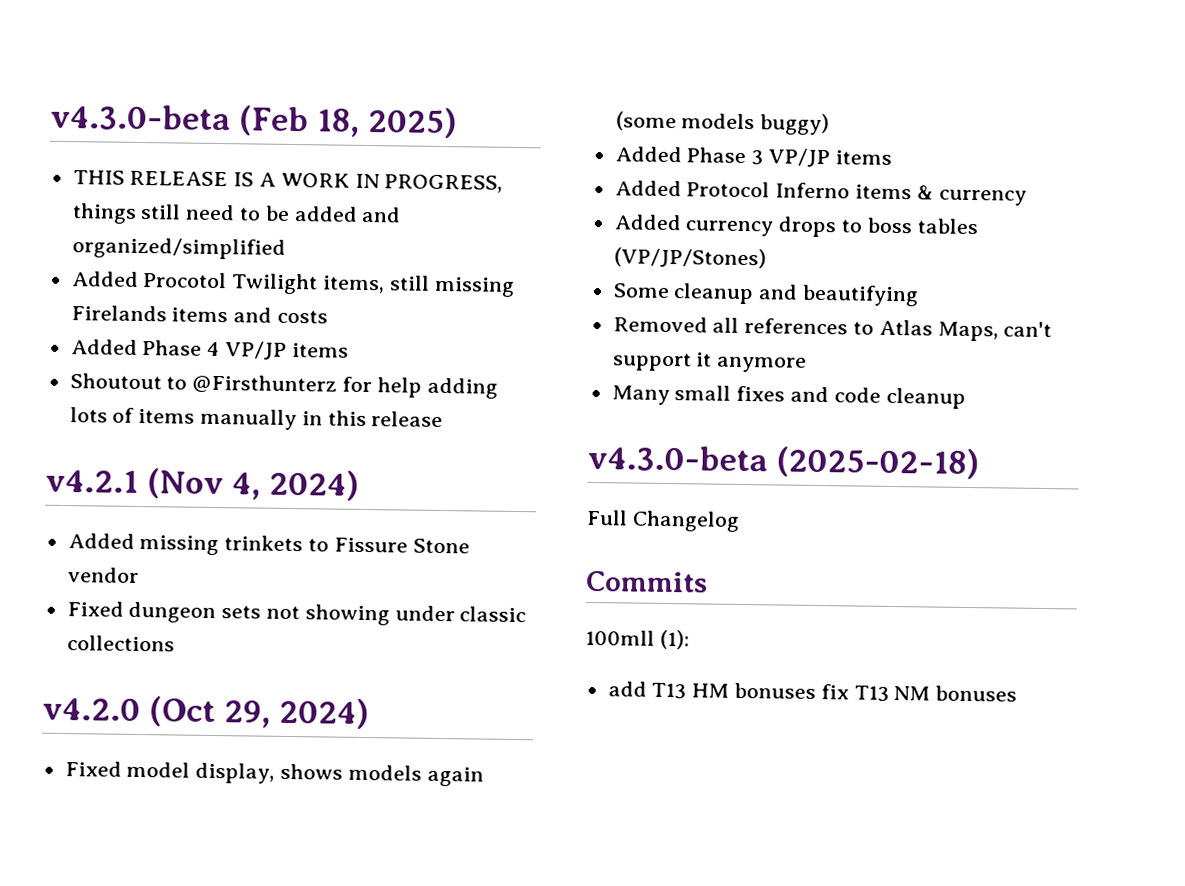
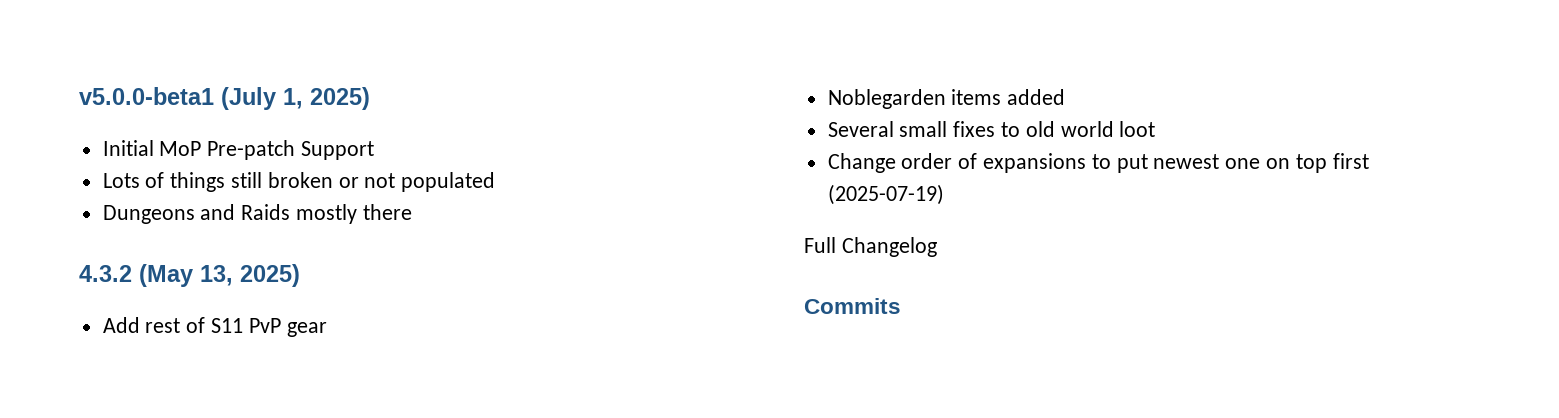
[50,103,458,139] [72,170,504,193] [71,203,402,224] [71,237,286,260] [71,271,515,297] [70,305,329,324] [70,339,349,360] [69,373,498,399] [69,407,444,431] [45,468,360,501] [67,533,470,556] [67,567,139,583] [66,601,527,626] [66,635,175,652] [42,696,370,730] [64,761,484,787] [615,111,831,136] [614,146,892,168] [614,180,1027,206] [613,214,979,238] [613,247,767,269] [612,283,920,307] [612,316,1053,342] [611,352,808,373] [611,385,966,409] [587,444,980,480] [586,509,740,532] [586,570,708,593] [585,629,690,650] [607,681,1018,702] v4.3.0-beta (Feb 18, 2025) // THIS RELEASE IS A WORK IN PROGRESS, things still need to be added and organized/simplified // Added Procotol Twilight items, still missing Firelands items and costs // Added Phase 4 VP/JP items // Shoutout to @Firsthunterz for help adding lots of items manually in this release // v4.2.1 (Nov 4, 2024) // Added missing trinkets to Fissure Stone vendor // Fixed dungeon sets not showing under classic collections // v4.2.0 (Oct 29, 2024) // Fixed model display, shows models again (some models buggy) // Added Phase 3 VP/JP items // Added Protocol Inferno items & currency // Added currency drops to boss tables (VP/JP/Stones) // Some cleanup and beautifying // Removed all references to Atlas Maps, can't support it anymore // Many small fixes and code cleanup // v4.3.0-beta (2025-02-18) // Full Changelog // Commits // 100mll (1): // add T13 HM bonuses fix T13 NM bonuses -> [79,87,370,110] [102,140,375,160] [102,172,496,192] [102,204,412,224] [79,264,300,287] [102,317,327,337] [827,89,1066,109] [827,121,1156,137] [827,153,1369,173] [827,184,944,205] [804,237,937,257] [804,298,901,314] v5.0.0-beta1 (July 1, 2025) // Initial MoP Pre-patch Support // Lots of things still broken or not populated // Dungeons and Raids mostly there // 4.3.2 (May 13, 2025) // Add rest of S11 PvP gear // Noblegarden items added // Several small fixes to old world loot // Change order of expansions to put newest one on top first (2025-07-19) // Full Changelog // Commits

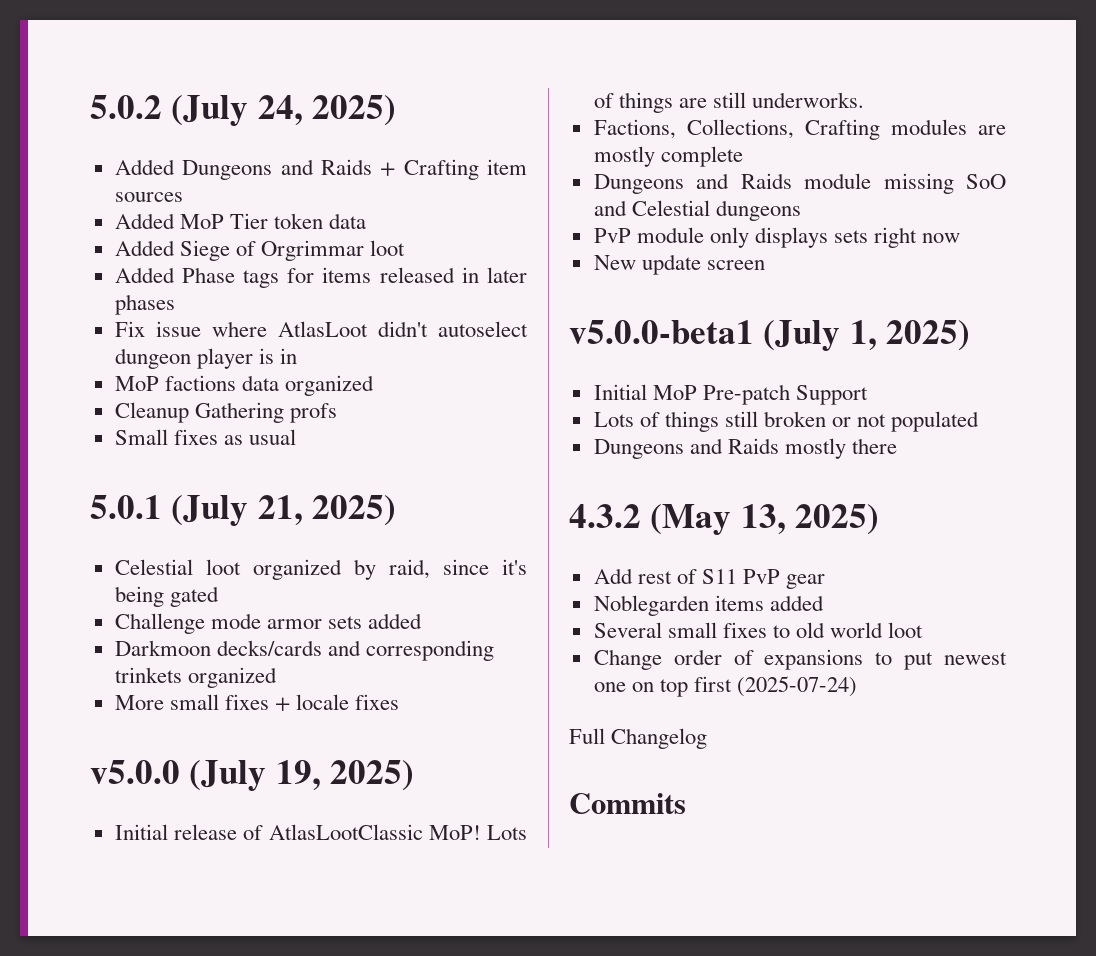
(79, 96) none -> [90,95,397,126] [114,159,527,180] [114,192,183,202] [114,213,367,229] [114,240,406,261] [114,267,527,288] [114,294,175,315] [114,321,528,337] [114,348,297,369] [114,375,374,396] [114,402,337,423] [114,429,296,445] [90,495,397,526] [114,559,527,580] [114,586,219,607] [114,613,423,634] [114,640,494,661] [114,667,277,688] [114,694,400,711] [90,760,415,791] [114,824,527,840] [593,92,865,113] [593,119,1006,140] [593,146,743,167] [593,173,1006,194] [593,200,801,221] [593,227,961,248] [593,254,765,275] 5.0.2 (July 24, 2025) // Added Dungeons and Raids + Crafting item sources // Added MoP Tier token data // Added Siege of Orgrimmar loot // Added Phase tags for items released in later phases // Fix issue where AtlasLoot didn't autoselect dungeon player is in // MoP factions data organized // Cleanup Gathering profs // Small fixes as usual // 5.0.1 (July 21, 2025) // Celestial loot organized by raid, since it's being gated // Challenge mode armor sets added // Darkmoon decks/cards and corresponding trinkets organized // More small fixes + locale fixes // v5.0.0 (July 19, 2025) // Initial release of AtlasLootClassic MoP! Lots of things are still underworks. // Factions, Collections, Crafting modules are mostly complete // Dungeons and Raids module missing SoO and Celestial dungeons // PvP module only displays sets right now // New update screen //
[827,184,944,205] (2025-07-19) -> [737,676,858,697] (2025-07-24)

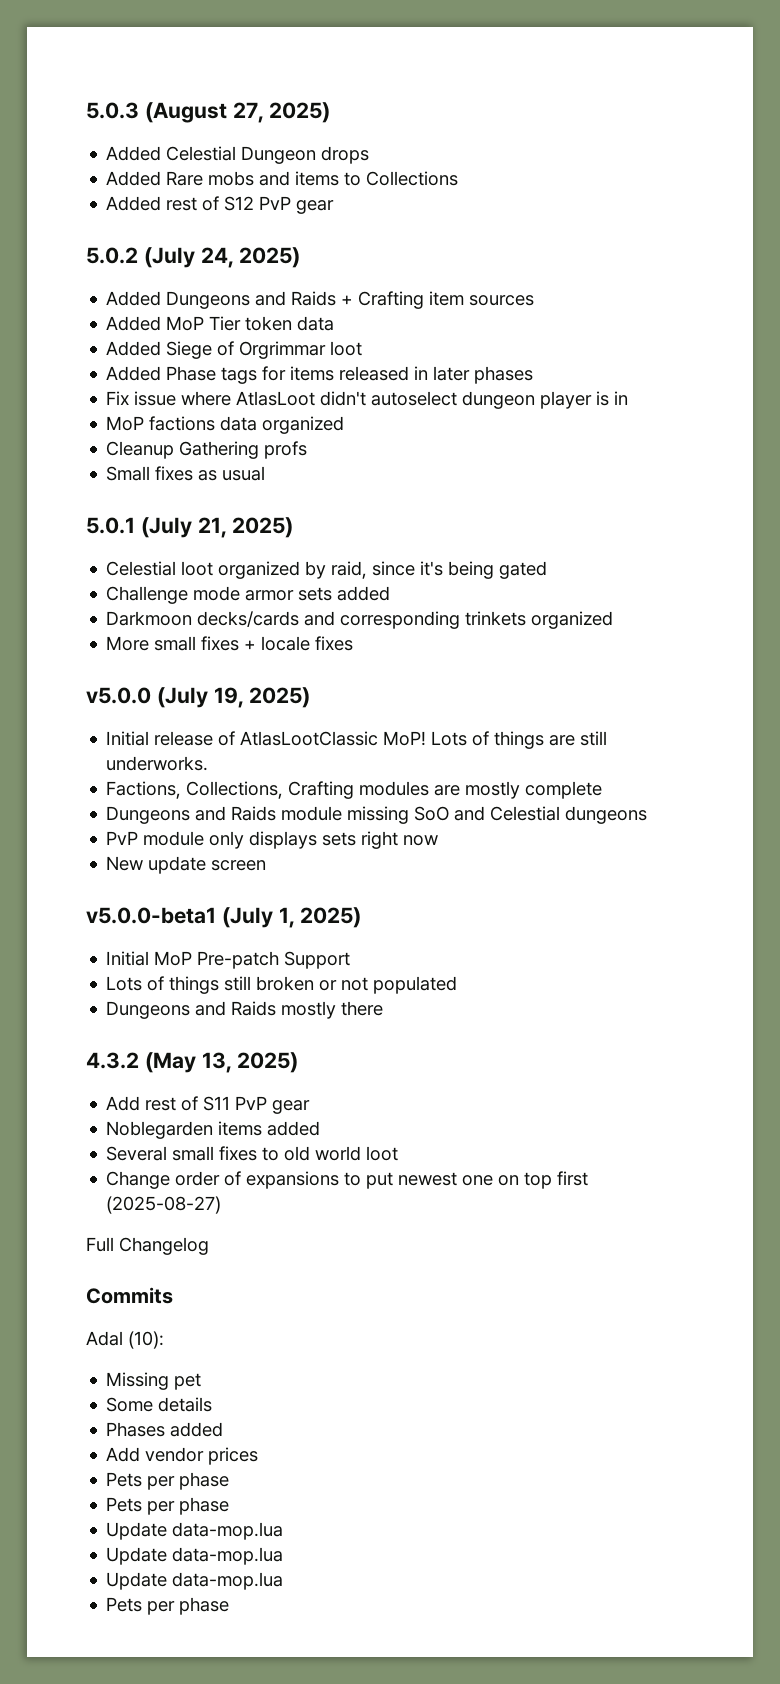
(90, 107) none -> [86,102,331,123] [106,146,370,164] [106,171,459,186] [106,196,335,214] 5.0.3 (August 27, 2025) // Added Celestial Dungeon drops // Added Rare mobs and items to Collections // Added rest of S12 PvP gear //
[737,676,858,697] (2025-07-24) -> [106,1196,222,1214] (2025-08-27)
(686, 803) none -> [86,1331,164,1349] [106,1372,202,1390] [106,1397,213,1412] [106,1422,224,1437] [106,1447,259,1465] [106,1472,230,1490] [106,1497,230,1515] [106,1522,284,1540] [106,1547,284,1565] [106,1572,284,1590] [106,1597,230,1615] // Adal (10): // Missing pet // Some details // Phases added // Add vendor prices // Pets per phase // Pets per phase // Update data-mop.lua // Update data-mop.lua // Update data-mop.lua // Pets per phase

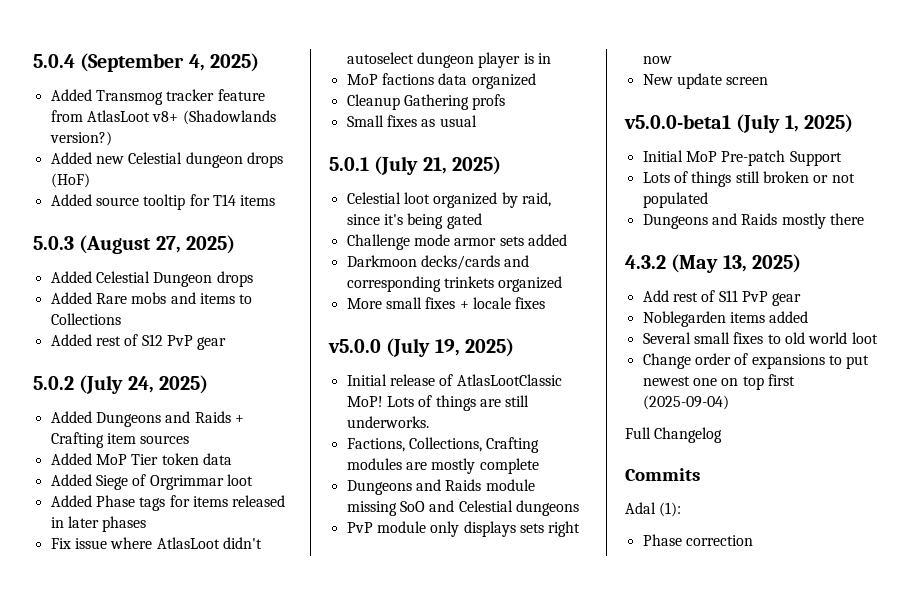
(86, 110) none -> [33,53,260,72] [50,89,265,105] [50,110,276,125] [49,131,112,146] [50,152,283,168] [50,173,90,188] [50,194,276,210] 5.0.4 (September 4, 2025) // Added Transmog tracker feature from AtlasLoot v8+ (Shadowlands version?) // Added new Celestial dungeon drops (HoF) // Added source tooltip for T14 items //
[106,1196,222,1214] (2025-08-27) -> [642,395,729,410] (2025-09-04)
[128,1331,164,1349] [106,1372,202,1390] [106,1397,213,1412] [106,1422,224,1437] [106,1447,259,1465] [106,1472,230,1490] [106,1497,230,1515] [106,1522,284,1540] [106,1547,284,1565] [106,1572,284,1590] [106,1597,230,1615] (10): // Missing pet // Some details // Phases added // Add vendor prices // Pets per phase // Pets per phase // Update data-mop.lua // Update data-mop.lua // Update data-mop.lua // Pets per phase -> [659,502,682,517] [642,534,753,546] (1): // Phase correction

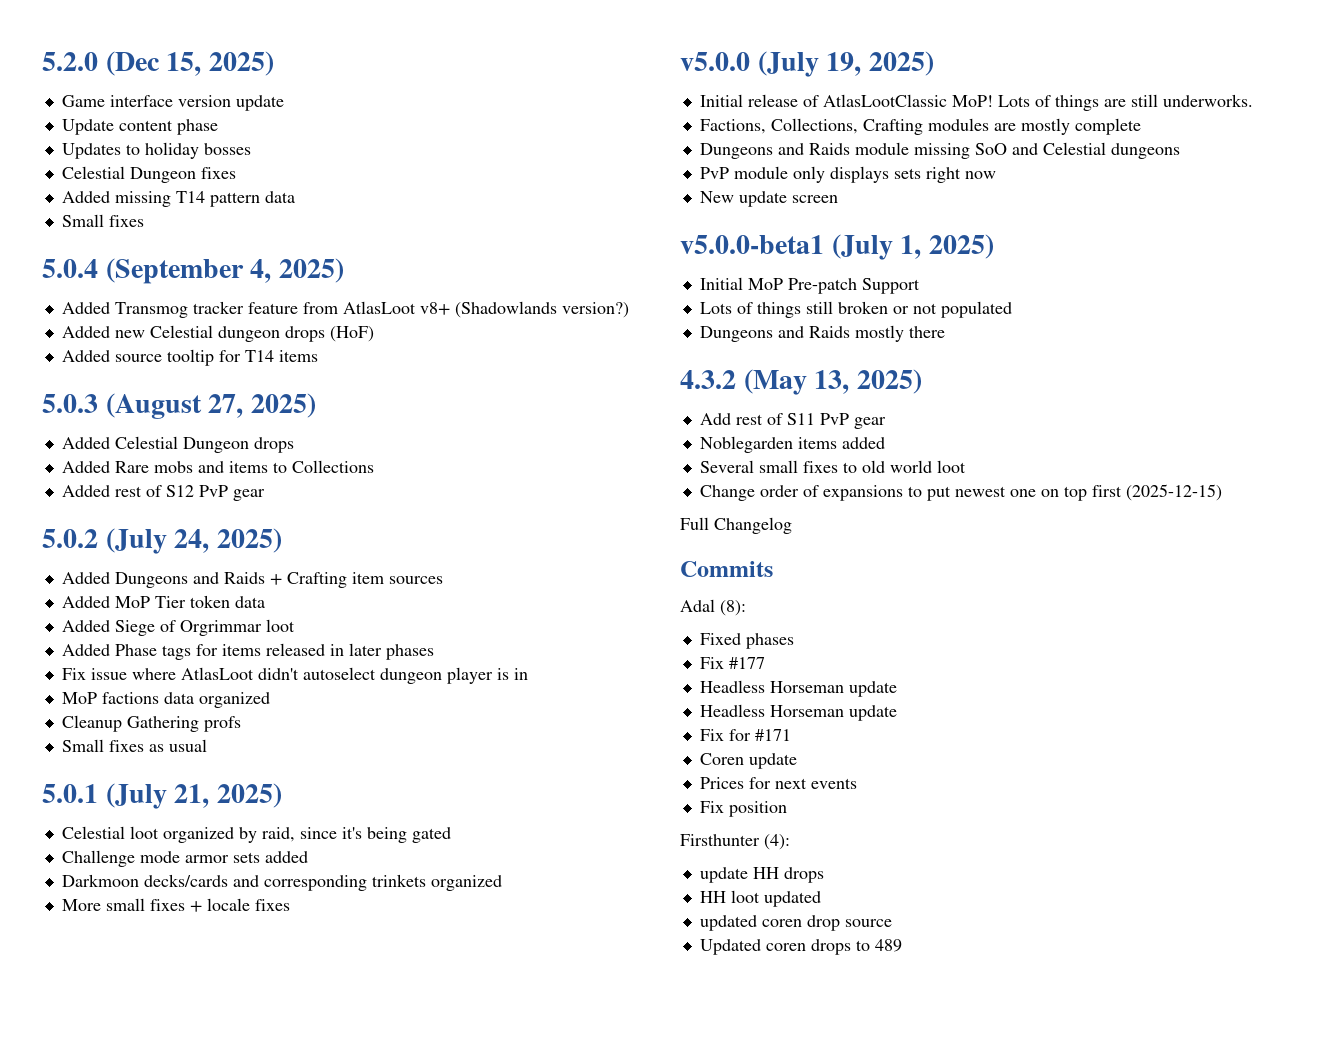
(33, 61) none -> [42,51,274,76] [61,95,284,111] [61,119,218,135] [61,142,251,159] [61,166,236,183] [61,191,295,207] [61,214,144,227] 5.2.0 (Dec 15, 2025) // Game interface version update // Update content phase // Updates to holiday bosses // Celestial Dungeon fixes // Added missing T14 pattern data // Small fixes //
[642,395,729,410] (2025-09-04) -> [1125,484,1222,501] (2025-12-15)
[659,502,682,517] [642,534,753,546] (1): // Phase correction -> [720,600,746,616] [699,633,794,649] [699,657,765,669] [699,680,897,697] [699,704,897,721] [699,729,791,741] [699,753,797,769] [699,777,857,789] [699,801,787,817] [680,834,790,850] [699,867,824,883] [699,890,821,907] [699,915,892,931] [699,939,902,955] (8): // Fixed phases // Fix #177 // Headless Horseman update // Headless Horseman update // Fix for #171 // Coren update // Prices for next events // Fix position // Firsthunter (4): // update HH drops // HH loot updated // updated coren drop source // Updated coren drops to 489

